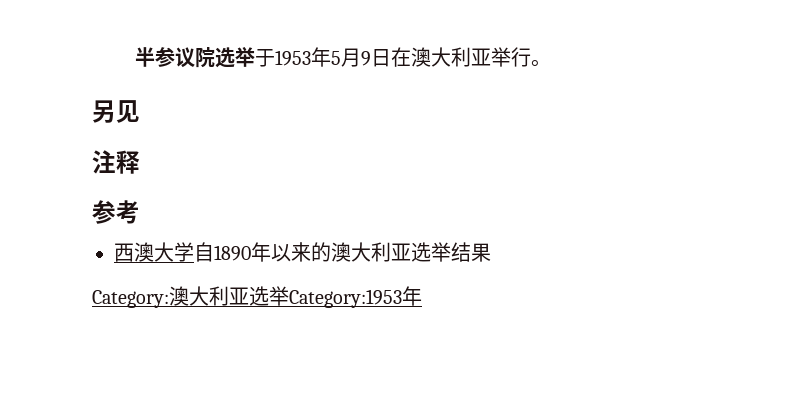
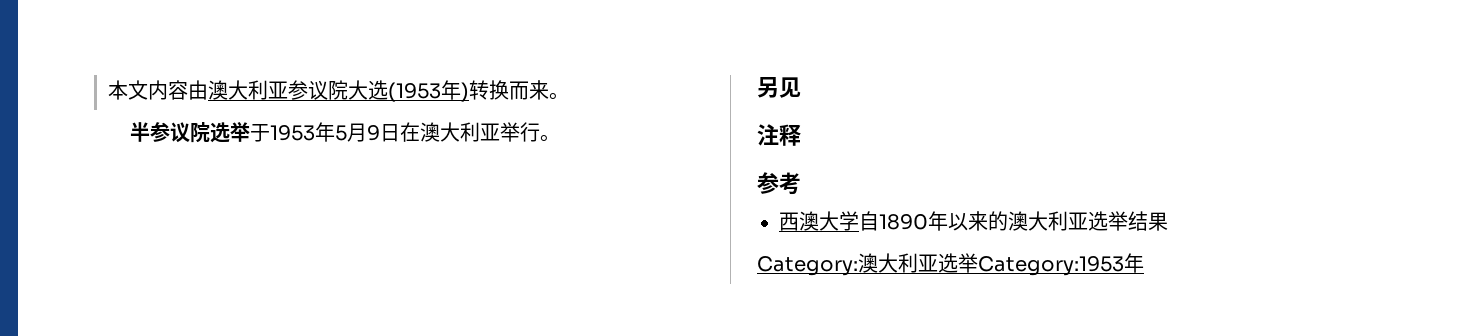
(134, 57) none -> [108,80,570,102] 本文内容由澳大利亚参议院大选(1953年)转换而来。 //

